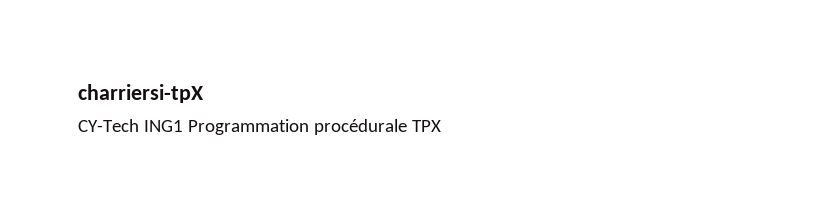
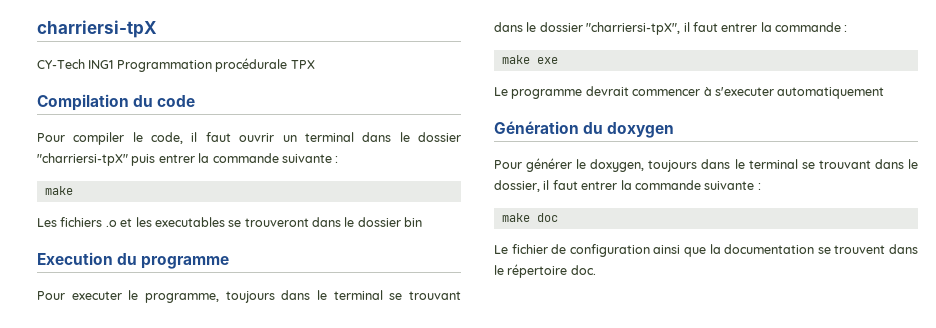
(441, 126) none -> [37,94,196,111] [37,132,462,145] [37,153,339,166] [44,186,73,195] [37,217,423,227] [37,252,230,269] [37,290,462,303] [494,22,848,35] [501,55,558,64] [494,86,885,99] [494,121,675,138] [494,158,918,172] [494,180,761,192] [501,213,558,222] [494,244,918,257] [494,264,596,278] // Compilation du code // Pour compiler le code, il faut ouvrir un terminal dans le dossier "charriersi-tpX" puis entrer la commande suivante : // make // Les fichiers .o et les executables se trouveront dans le dossier bin // Execution du programme // Pour executer le programme, toujours dans le terminal se trouvant dans le dossier "charriersi-tpX", il faut entrer la commande : // make exe // Le programme devrait commencer à s'executer automatiquement // Génération du doxygen // Pour générer le doxygen, toujours dans le terminal se trouvant dans le dossier, il faut entrer la commande suivante : // make doc // Le fichier de configuration ainsi que la documentation se trouvent dans le répertoire doc.

